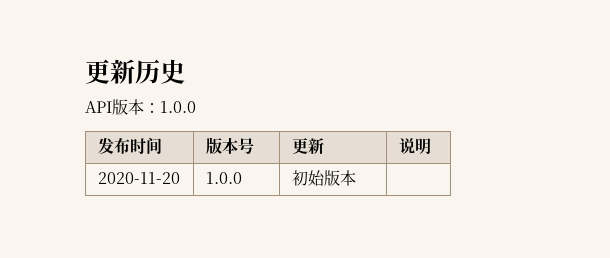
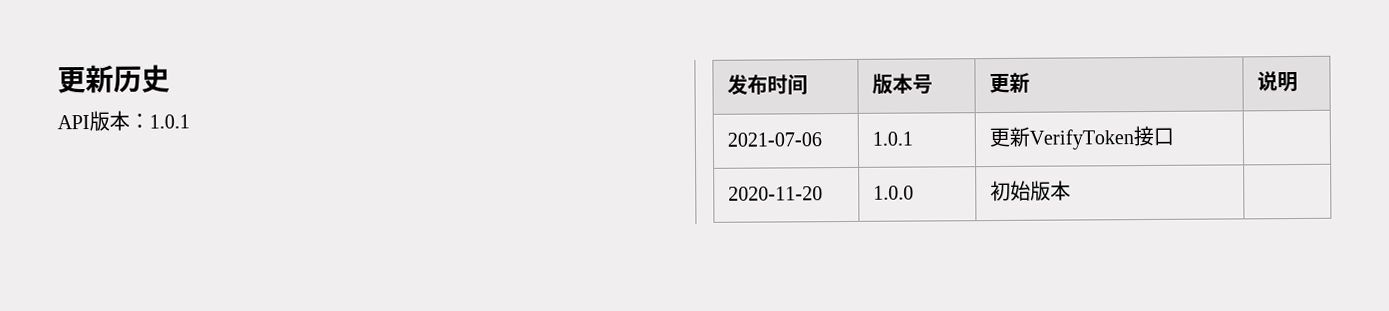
[160,101,196,113] 1.0.0 -> [149,114,190,129] 1.0.1
(431, 146) none -> [726,132,822,147] [871,131,913,146] [988,125,1174,150] // 2021-07-06 | 1.0.1 | 更新VerifyToken接口 |

